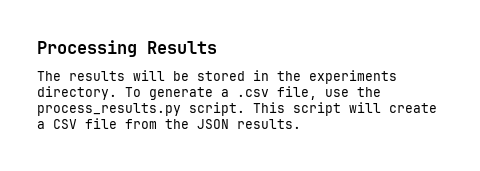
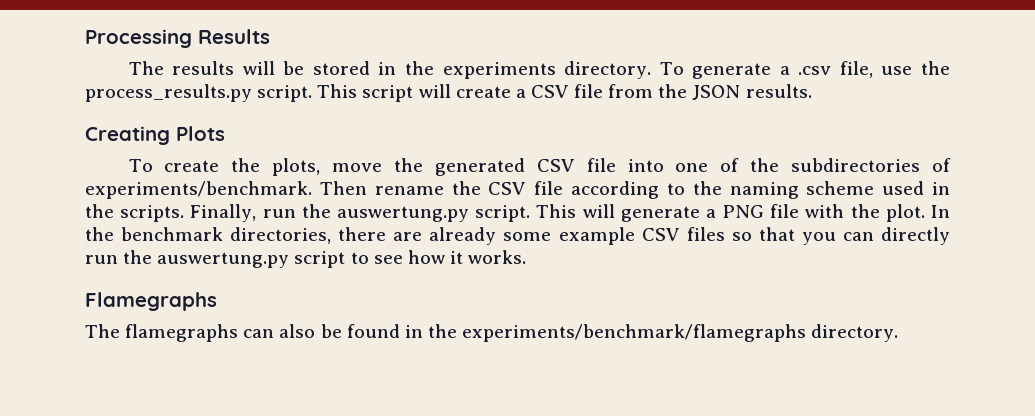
(301, 124) none -> [85,126,225,145] [128,158,952,176] [85,181,951,199] [85,204,950,222] [85,227,950,245] [85,250,527,268] [85,292,217,311] [85,324,899,342] // Creating Plots // To create the plots, move the generated CSV file into one of the subdirectories of experiments/benchmark. Then rename the CSV file according to the naming scheme used in the scripts. Finally, run the auswertung.py script. This will generate a PNG file with the plot. In the benchmark directories, there are already some example CSV files so that you can directly run the auswertung.py script to see how it works. // Flamegraphs // The flamegraphs can also be found in the experiments/benchmark/flamegraphs directory.

